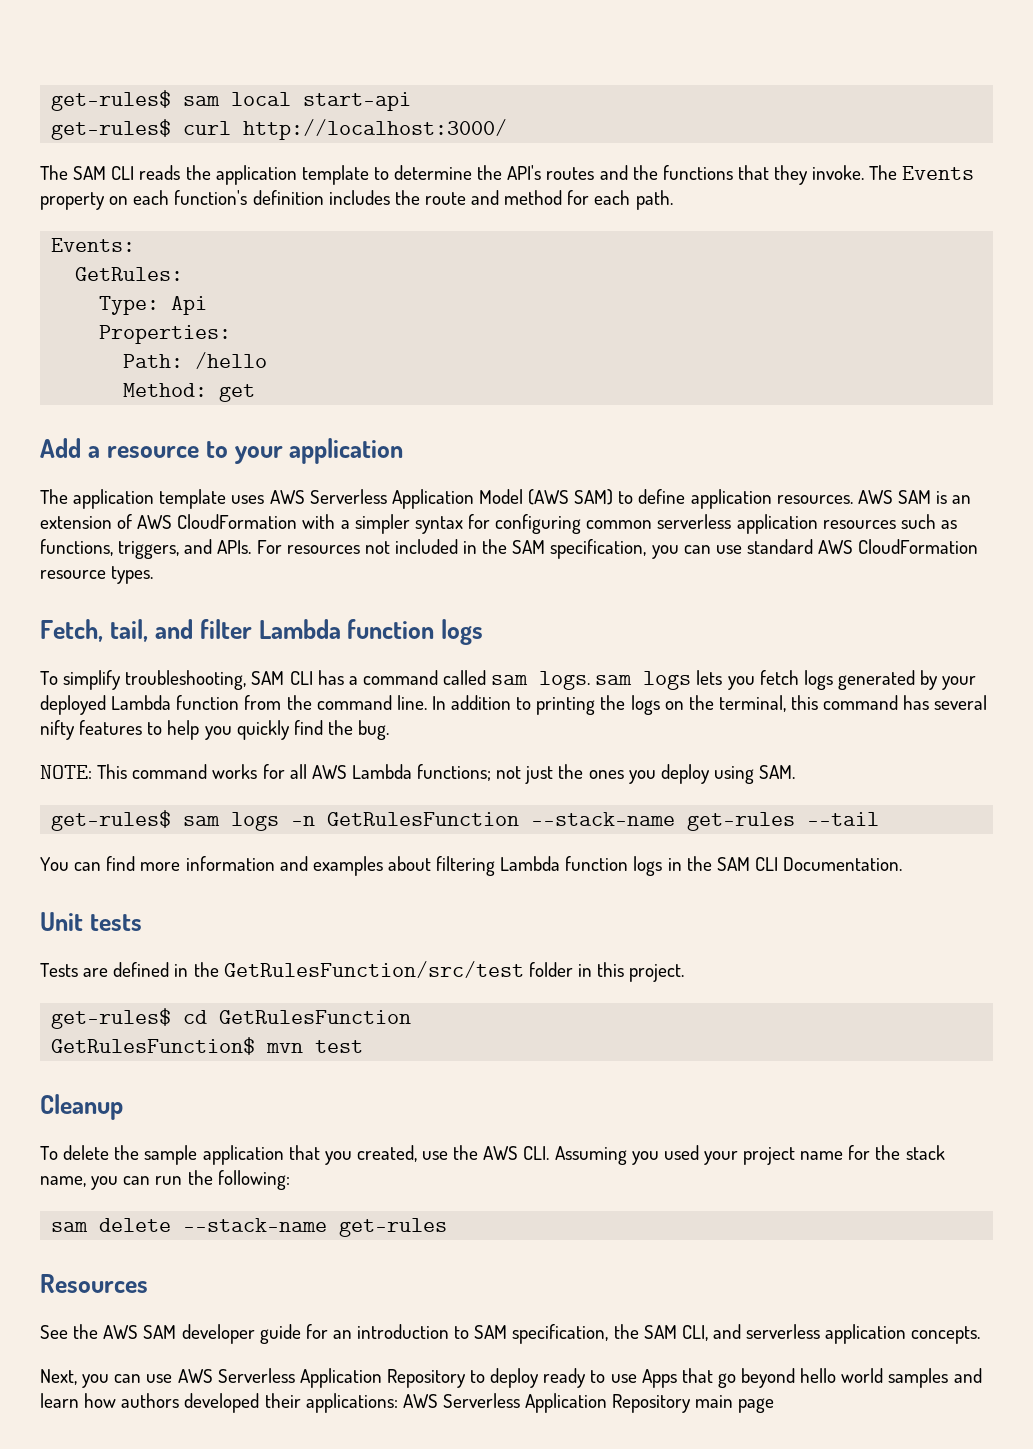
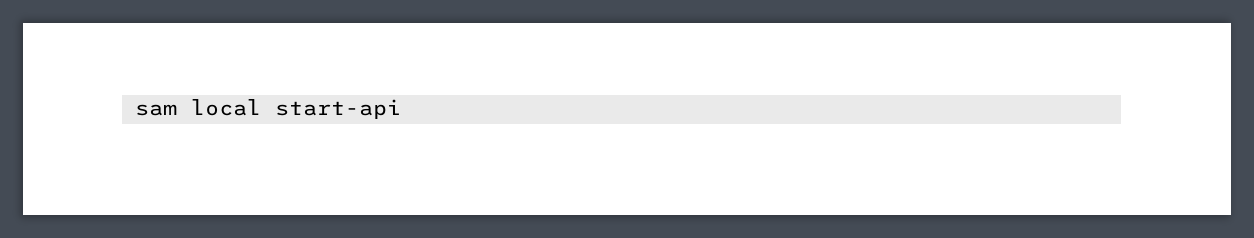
[51,90,172,111] get-rules$ -> (134, 110) none
[51,119,508,140] [40,165,975,185] [40,190,673,210] [51,238,136,252] [75,267,184,281] [99,296,208,315] [99,325,232,344] [123,352,268,369] [123,383,256,402] [40,438,404,464] [40,489,972,509] [40,514,957,534] [40,539,979,559] [40,566,154,584] [40,619,484,645] [40,670,977,690] [40,695,988,715] [40,720,390,740] [40,764,796,784] [51,810,880,831] [40,856,903,876] [40,912,142,931] [40,961,685,982] [51,1008,412,1029] [51,1037,364,1055] [40,1094,123,1120] [40,1145,945,1165] [40,1170,290,1190] [51,1218,448,1237] [40,1274,148,1293] [40,1324,981,1344] [40,1368,982,1388] [40,1393,775,1413] // get-rules$ curl http://localhost:3000/ // The SAM CLI reads the application template to determine the API's routes and the functions that they invoke. The Events property on each function's definition includes the route and method for each path. // Events: // GetRules: // Type: Api // Properties: // Path: /hello // Method: get // Add a resource to your application // The application template uses AWS Serverless Application Model (AWS SAM) to define application resources. AWS SAM is an extension of AWS CloudFormation with a simpler syntax for configuring common serverless application resources such as functions, triggers, and APIs. For resources not included in the SAM specification, you can use standard AWS CloudFormation resource types. // Fetch, tail, and filter Lambda function logs // To simplify troubleshooting, SAM CLI has a command called sam logs. sam logs lets you fetch logs generated by your deployed Lambda function from the command line. In addition to printing the logs on the terminal, this command has several nifty features to help you quickly find the bug. // NOTE: This command works for all AWS Lambda functions; not just the ones you deploy using SAM. // get-rules$ sam logs -n GetRulesFunction --stack-name get-rules --tail // You can find more information and examples about filtering Lambda function logs in the SAM CLI Documentation. // Unit tests // Tests are defined in the GetRulesFunction/src/test folder in this project. // get-rules$ cd GetRulesFunction // GetRulesFunction$ mvn test // Cleanup // To delete the sample application that you created, use the AWS CLI. Assuming you used your project name for the stack name, you can run the following: // sam delete --stack-name get-rules // Resources // See the AWS SAM developer guide for an introduction to SAM specification, the SAM CLI, and serverless application concepts. // Next, you can use AWS Serverless Application Repository to deploy ready to use Apps that go beyond hello world samples and learn how authors developed their applications: AWS Serverless Application Repository main page -> (401, 109) none

